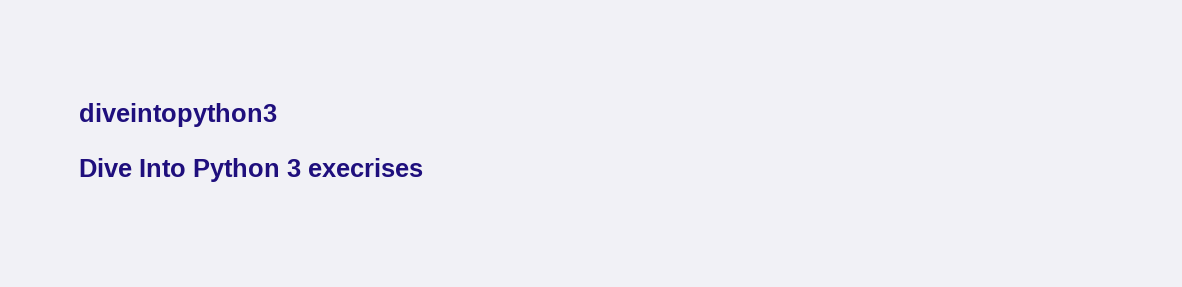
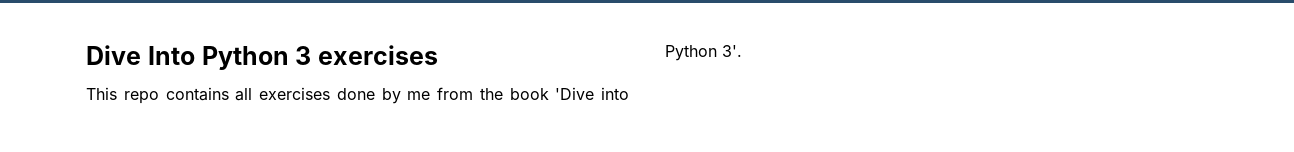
[79,103,277,127] diveintopython3 // -> (86, 55) none
[308,158,423,177] execrises -> [318,45,438,65] [86,87,629,104] [665,45,742,61] exercises // This repo contains all exercises done by me from the book 'Dive into Python 3'.

